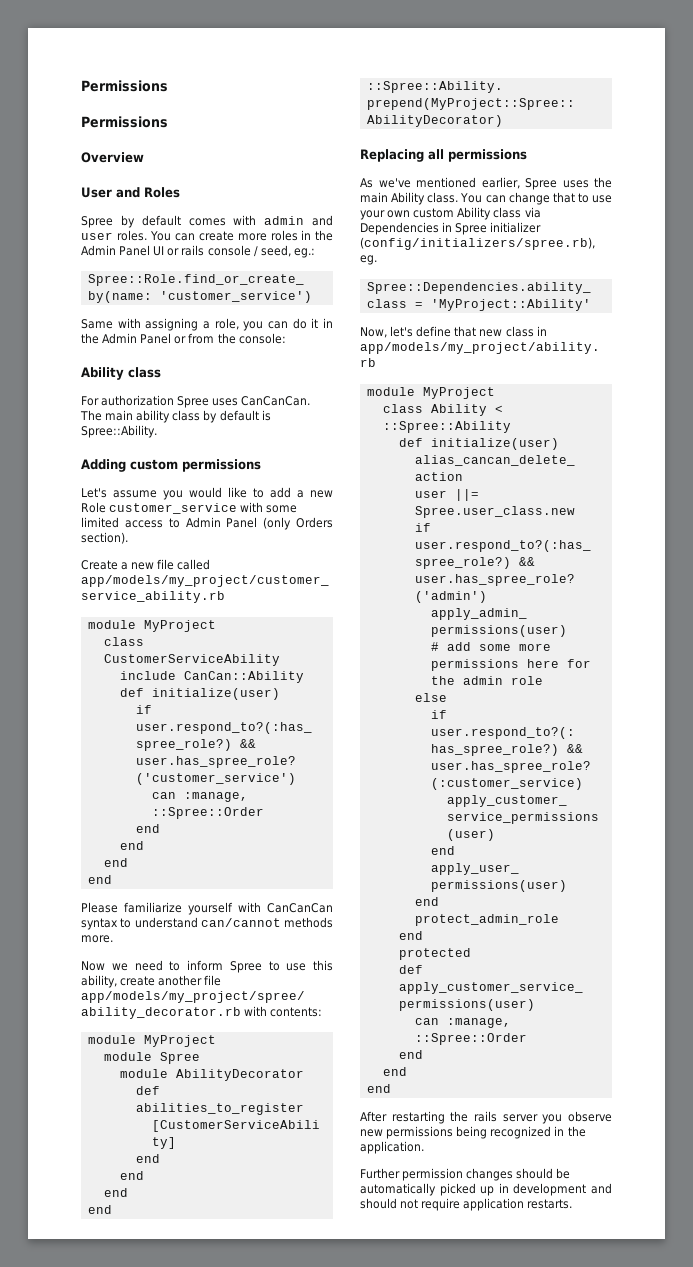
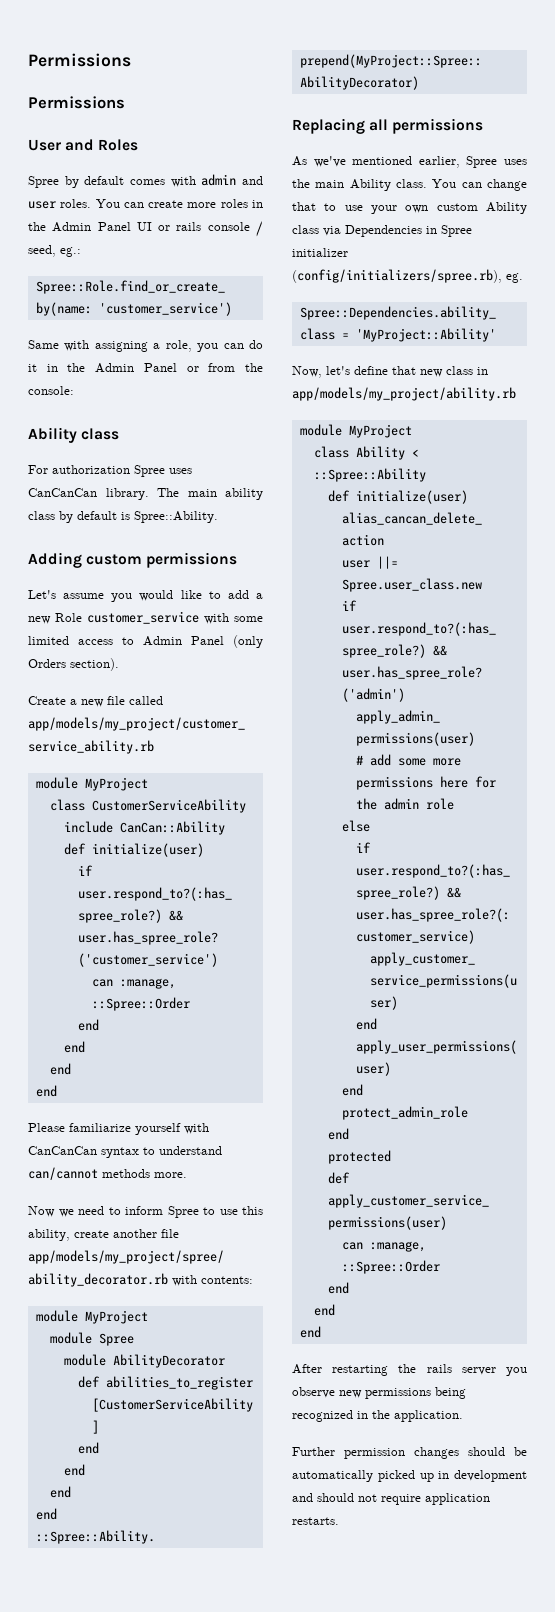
[81,152,144,163] // Overview -> (125, 102) none
[241,396,311,406] CanCanCan. -> [28,488,149,500] CanCanCan library.

